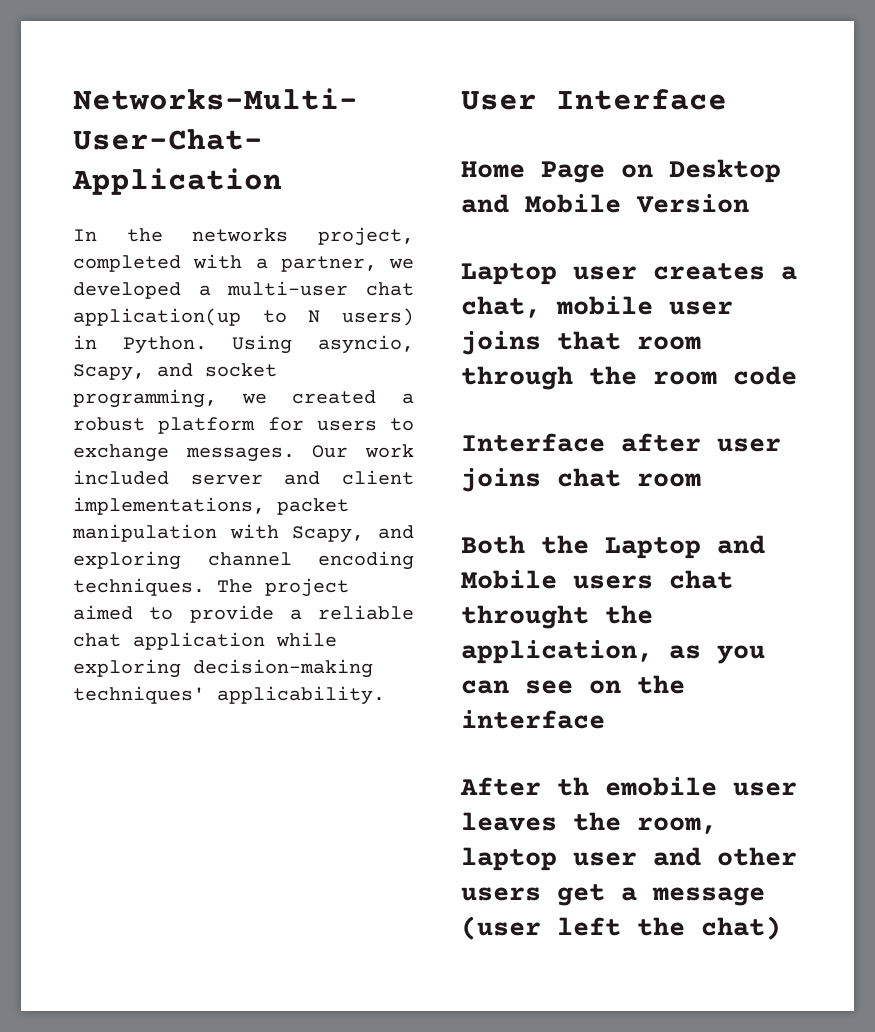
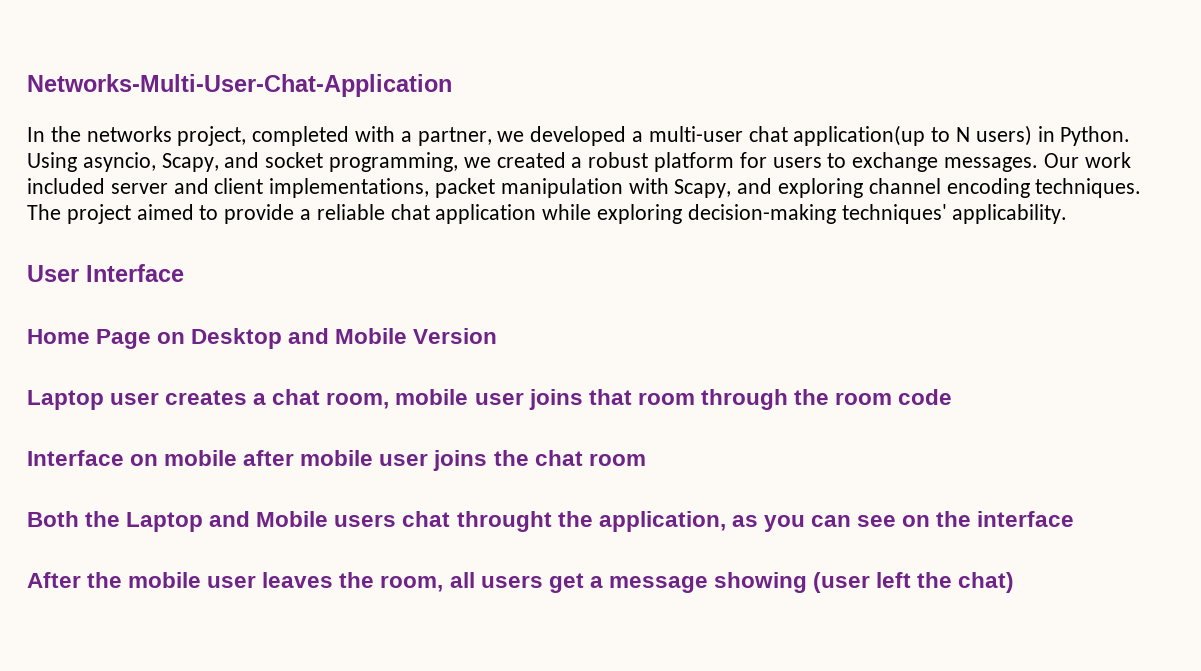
[461,296,541,318] chat, -> [272,389,390,409] chat room,
[621,433,781,452] [461,468,541,492] after user joins -> [130,450,529,471] on mobile after mobile user joins the
[557,777,717,796] th emobile -> [87,572,202,588] the mobile
[461,847,797,871] laptop user and other -> [449,572,475,588] all
(765, 896) none -> [713,572,807,593] showing

